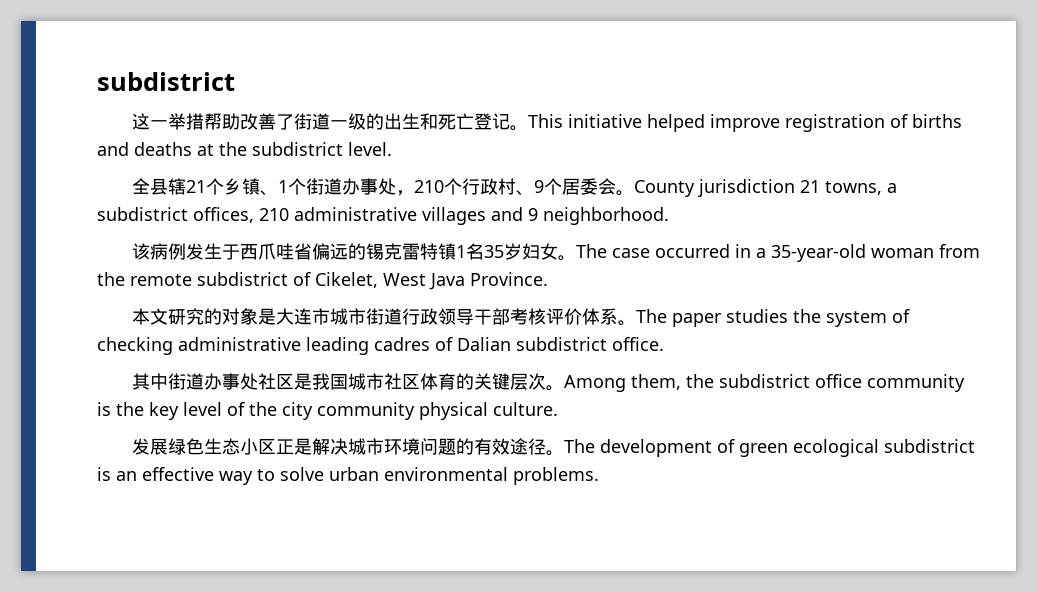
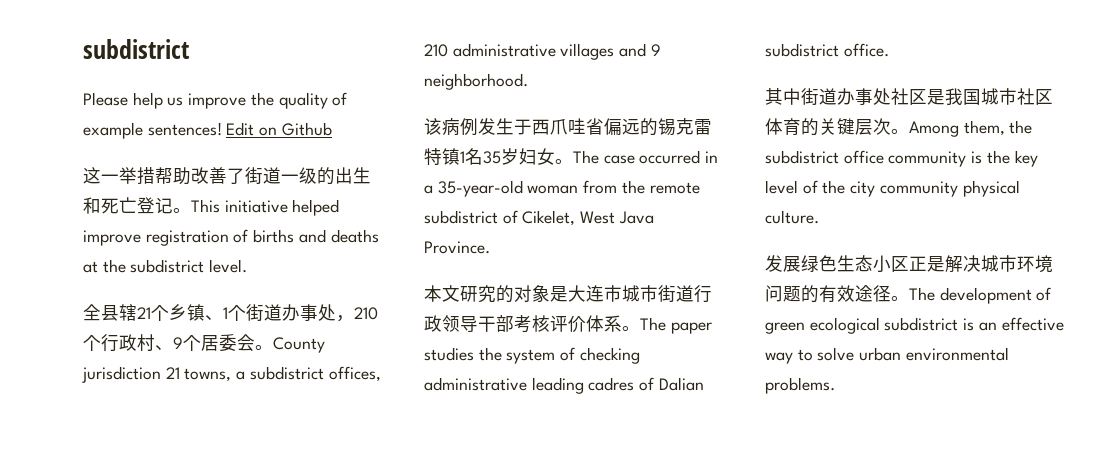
[97,72,235,91] subdistrict -> [83,39,189,59] [83,92,348,109] [83,122,332,139] subdistrict // Please help us improve the quality of example sentences! Edit on Github

